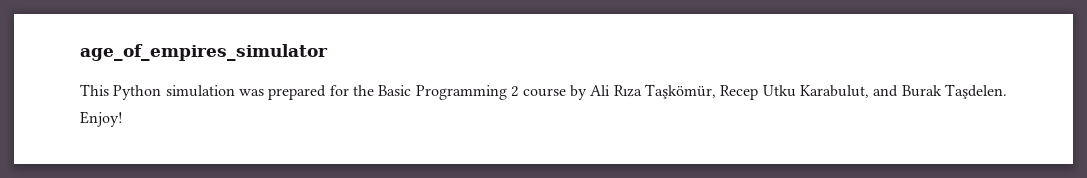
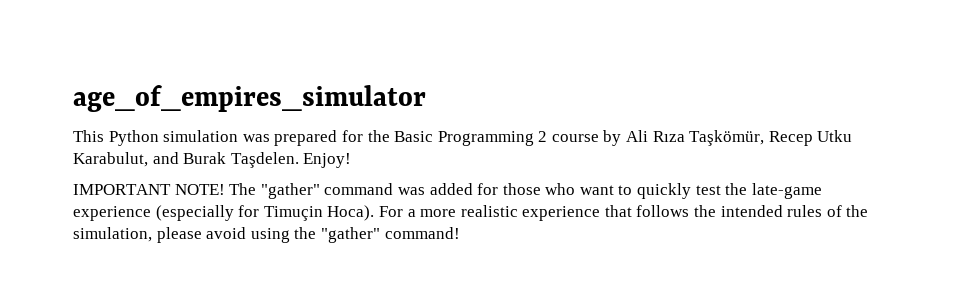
(123, 119) none -> [73,183,822,199] [73,205,869,221] [73,227,460,243] // IMPORTANT NOTE! The "gather" command was added for those who want to quickly test the late-game experience (especially for Timuçin Hoca). For a more realistic experience that follows the intended rules of the simulation, please avoid using the "gather" command!

